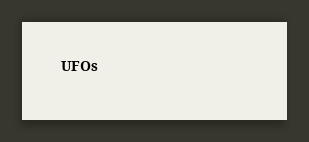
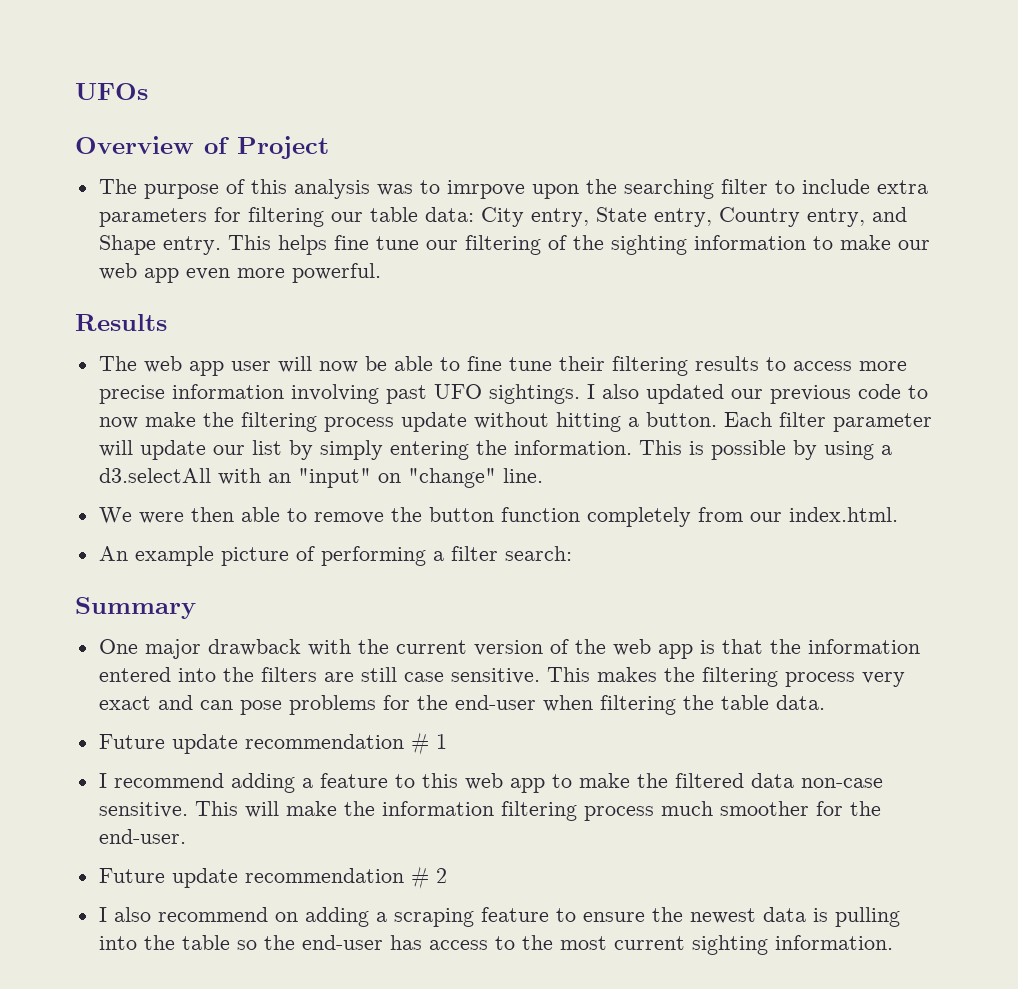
(98, 66) none -> [75,136,329,159] [98,179,928,199] [98,207,907,227] [98,235,930,255] [98,263,381,283] [75,314,167,331] [98,356,907,376] [98,384,928,404] [98,412,932,432] [98,440,892,460] [98,468,543,488] [98,507,898,527] [98,546,572,566] [75,597,196,619] [98,639,920,659] [98,667,905,687] [98,695,825,715] [98,732,447,755] [98,773,883,793] [98,801,881,821] [98,829,186,844] [98,866,447,889] [98,907,900,927] [98,935,893,955] // Overview of Project // The purpose of this analysis was to imrpove upon the searching filter to include extra parameters for filtering our table data: City entry, State entry, Country entry, and Shape entry. This helps fine tune our filtering of the sighting information to make our web app even more powerful. // Results // The web app user will now be able to fine tune their filtering results to access more precise information involving past UFO sightings. I also updated our previous code to now make the filtering process update without hitting a button. Each filter parameter will update our list by simply entering the information. This is possible by using a d3.selectAll with an "input" on "change" line. // We were then able to remove the button function completely from our index.html. // An example picture of performing a filter search: // Summary // One major drawback with the current version of the web app is that the information entered into the filters are still case sensitive. This makes the filtering process very exact and can pose problems for the end-user when filtering the table data. // Future update recommendation # 1 // I recommend adding a feature to this web app to make the filtered data non-case sensitive. This will make the information filtering process much smoother for the end-user. // Future update recommendation # 2 // I also recommend on adding a scraping feature to ensure the newest data is pulling into the table so the end-user has access to the most current sighting information.

